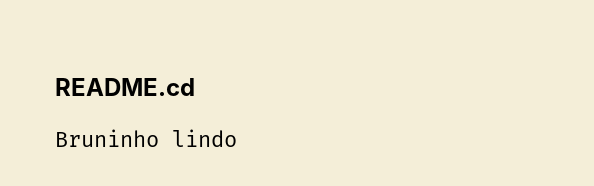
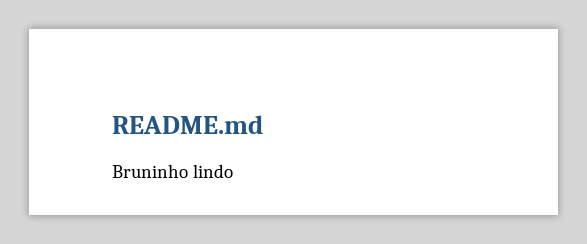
[55,78,195,96] README.cd -> [112,115,263,134] README.md

